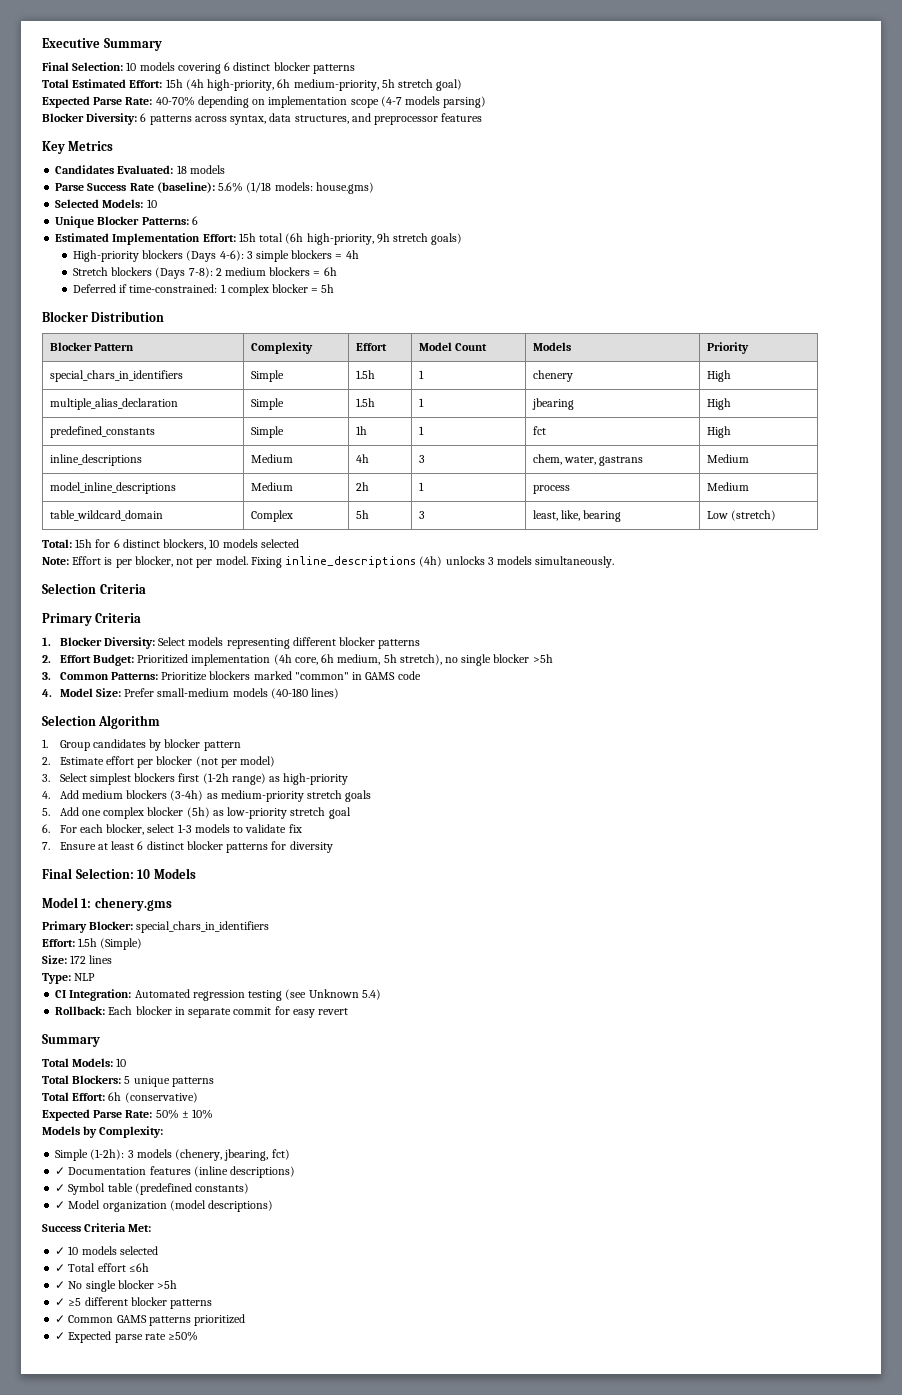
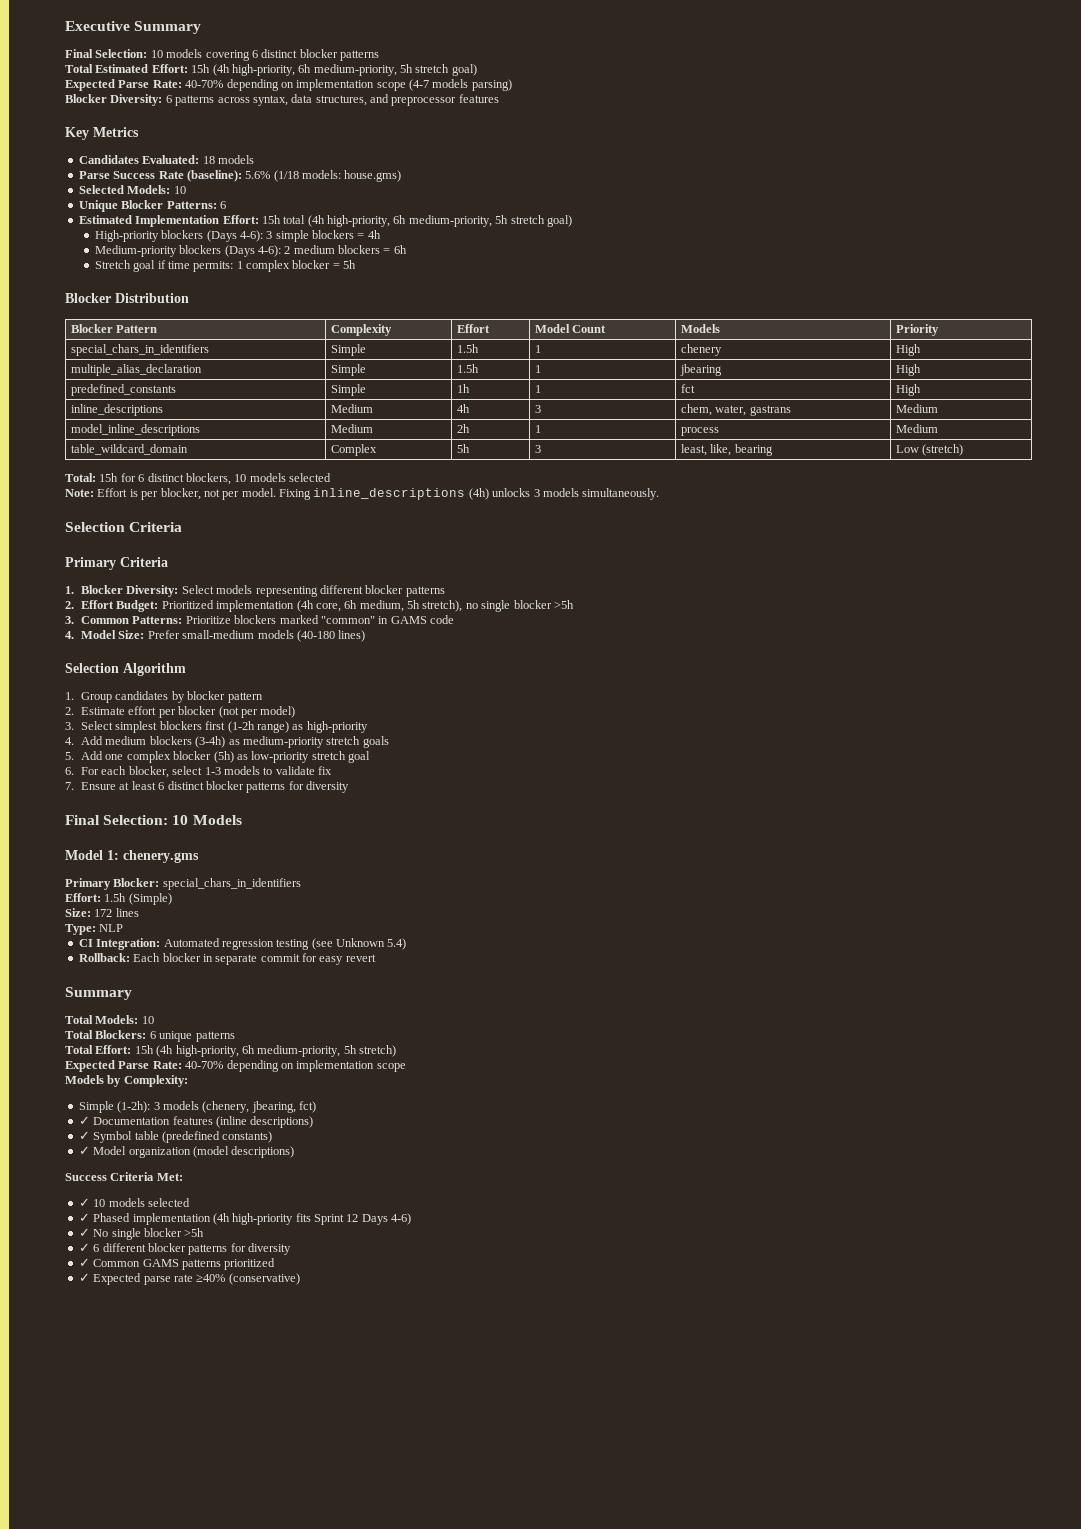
[285,233,463,245] (6h high-priority, 9h stretch goals) -> [307,215,572,227] (4h high-priority, 6h medium-priority, 5h stretch goal)
[72,267,213,279] Stretch blockers (Days 7-8): -> [94,245,281,257] Medium-priority blockers (Days 4-6):
[72,284,218,293] Deferred if time-constrained: -> [94,260,234,272] Stretch goal if time permits:
[124,1076,131,1084] 5 -> [149,1031,156,1039] 6
[108,1092,198,1103] [42,1109,214,1121] 6h (conservative) // Expected Parse Rate: 50% ± 10% -> [134,1045,396,1057] [65,1060,406,1072] 15h (4h high-priority, 6h medium-priority, 5h stretch) // Expected Parse Rate: 40-70% depending on implementation scope
[68,1263,149,1272] Total effort ≤6h -> [93,1213,412,1225] Phased implementation (4h high-priority fits Sprint 12 Days 4-6)
[68,1297,213,1309] ≥5 different blocker patterns -> [93,1243,291,1255] 6 different blocker patterns for diversity
[168,1331,199,1341] ≥50% -> [196,1273,300,1285] ≥40% (conservative)

